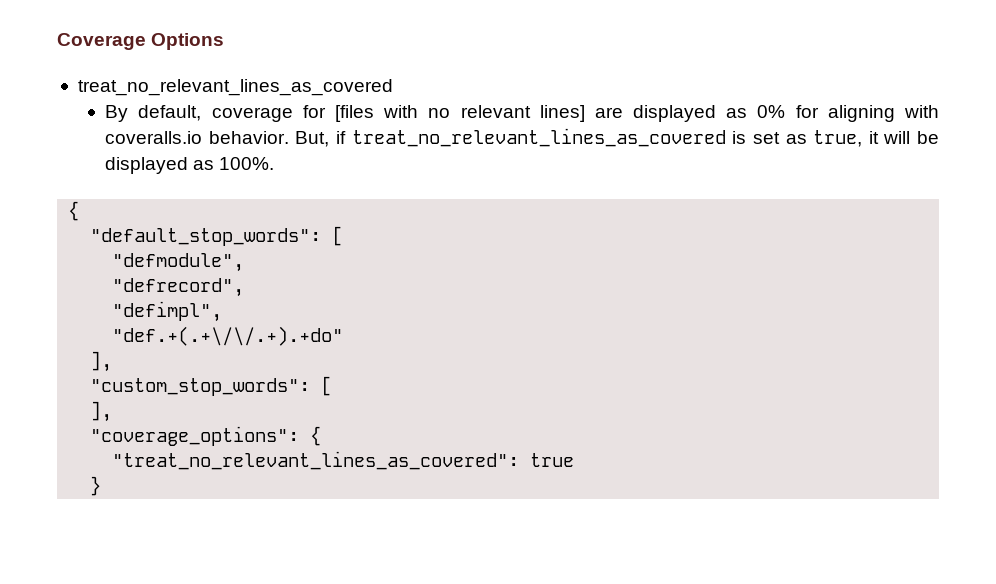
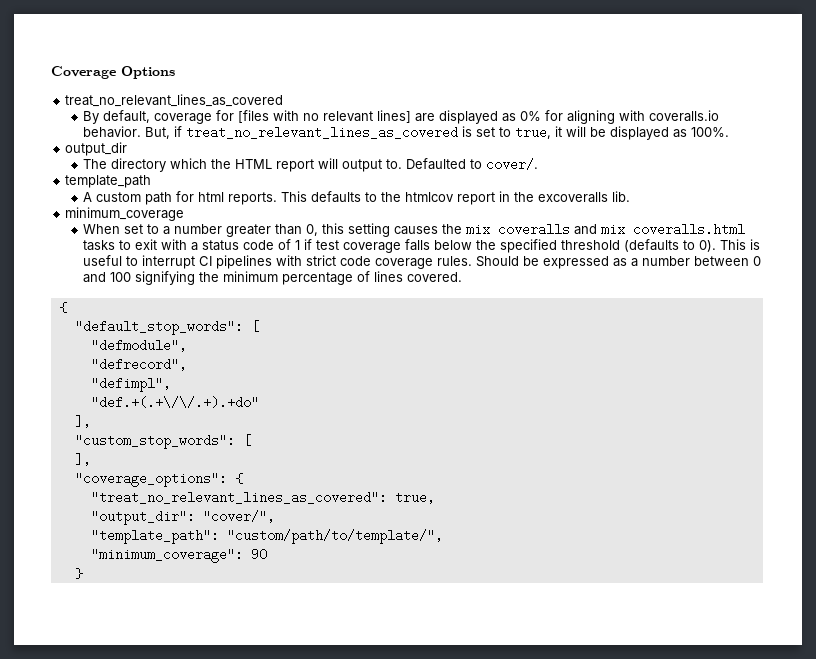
[785,134,807,144] as -> [499,127,512,137] to
(275, 163) none -> [65,142,128,156] [83,158,539,172] [65,175,152,188] [83,191,631,205] [65,207,185,221] [83,223,746,237] [83,239,761,253] [83,255,762,269] [83,271,463,285] // output_dir // The directory which the HTML report will output to. Defaulted to cover/. // template_path // A custom path for html reports. This defaults to the htmlcov report in the excoveralls lib. // minimum_coverage // When set to a number greater than 0, this setting causes the mix coveralls and mix coveralls.html tasks to exit with a status code of 1 if test coverage falls below the specified threshold (defaults to 0). This is useful to interrupt CI pipelines with strict code coverage rules. Should be expressed as a number between 0 and 100 signifying the minimum percentage of lines covered.
[530,453,575,467] true -> [394,491,435,504] [90,510,275,525] [90,529,443,544] [90,548,267,563] true, // "output_dir": "cover/", // "template_path": "custom/path/to/template/", // "minimum_coverage": 90

